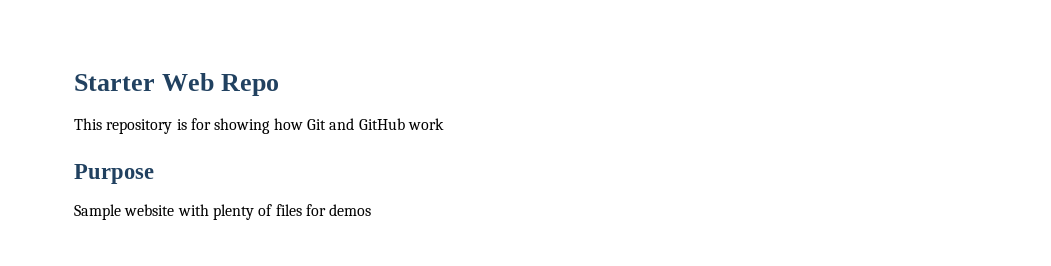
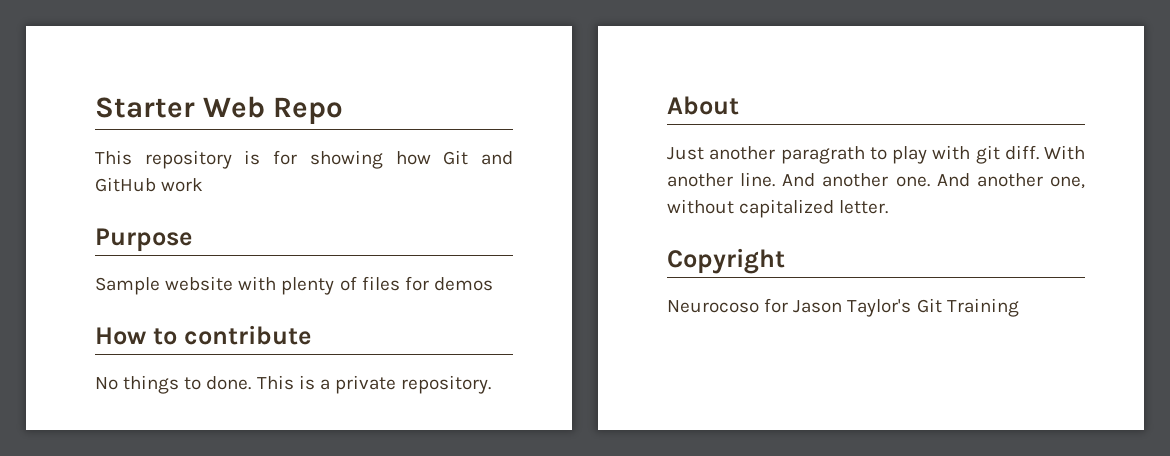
(372, 210) none -> [95,325,312,345] [95,375,492,394] [667,96,739,115] [667,145,1085,164] [667,172,1085,189] [667,199,889,218] [667,248,785,274] [667,298,1019,317] // How to contribute // No things to done. This is a private repository. // About // Just another paragrath to play with git diff. With another line. And another one. And another one, without capitalized letter. // Copyright // Neurocoso for Jason Taylor's Git Training

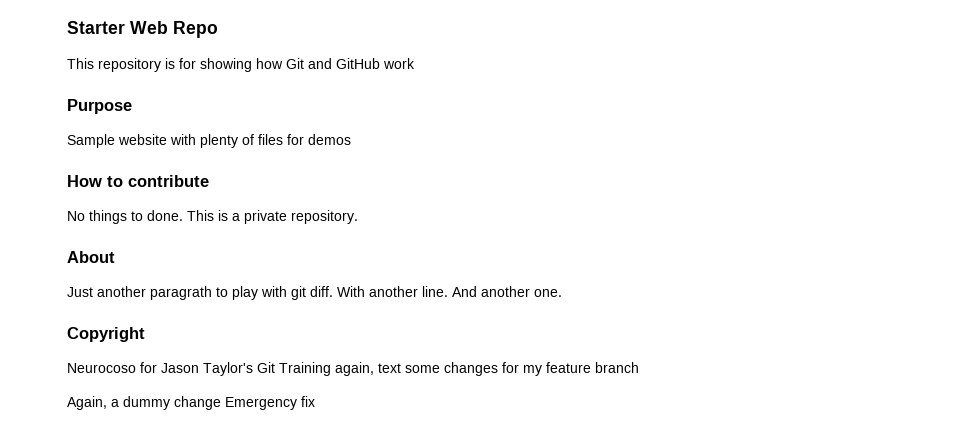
[936,173,1085,189] [667,199,889,218] And another one, without capitalized letter. -> (562, 293) none
(1019, 307) none -> [335,362,639,376] [67,396,315,410] again, text some changes for my feature branch // Again, a dummy change Emergency fix

